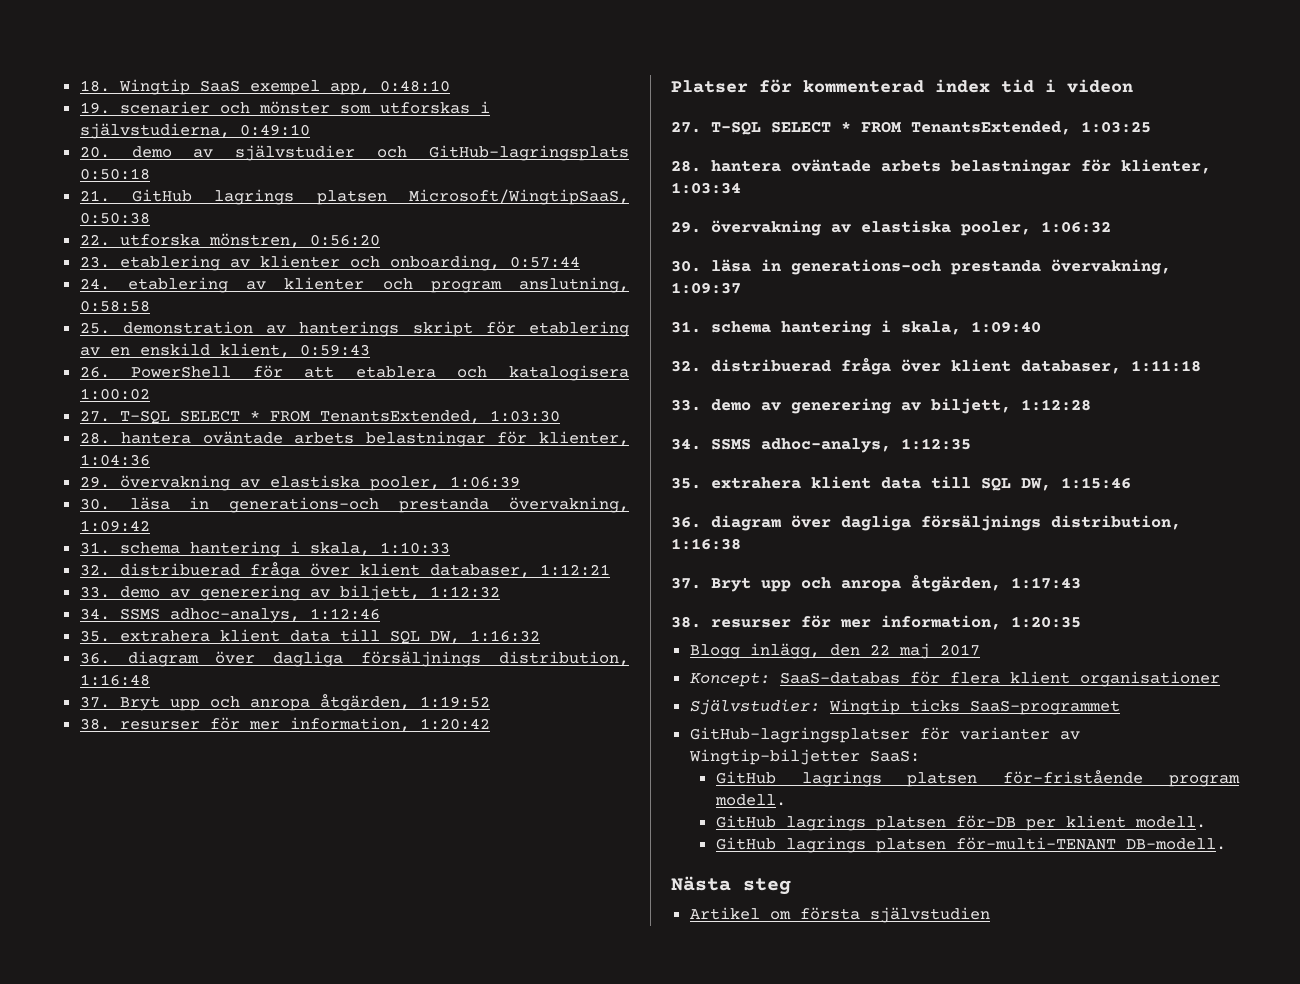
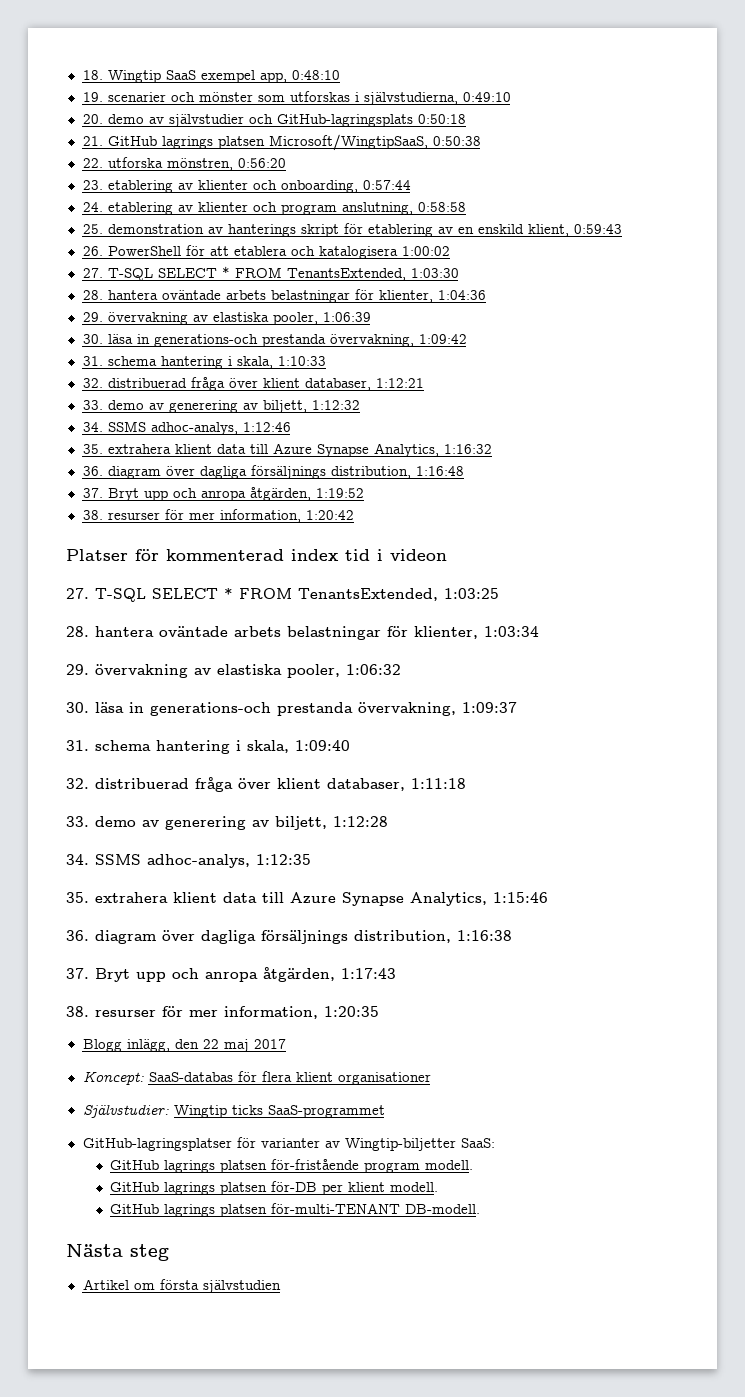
[389,630,460,644] SQL DW, -> [272,443,439,457] Azure Synapse Analytics,
[981,477,1051,491] SQL DW, -> [290,892,487,906] Azure Synapse Analytics,

